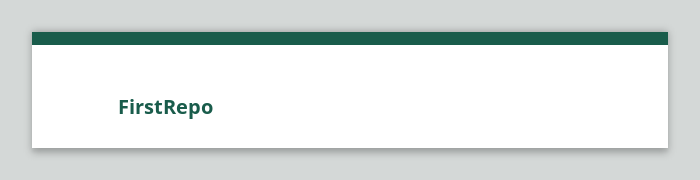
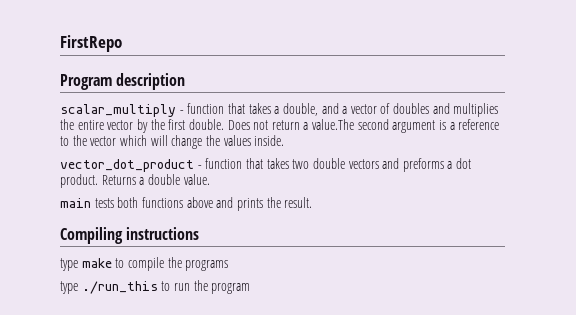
(213, 109) none -> [60,73,186,90] [60,103,499,117] [60,119,500,133] [60,135,285,149] [60,158,472,172] [60,174,210,188] [60,197,313,211] [60,227,200,244] [60,257,229,271] [60,280,251,294] // Program description // scalar_multiply - function that takes a double, and a vector of doubles and multiplies the entire vector by the first double. Does not return a value.The second argument is a reference to the vector which will change the values inside. // vector_dot_product - function that takes two double vectors and preforms a dot product. Returns a double value. // main tests both functions above and prints the result. // Compiling instructions // type make to compile the programs // type ./run_this to run the program

